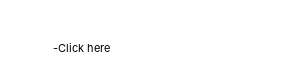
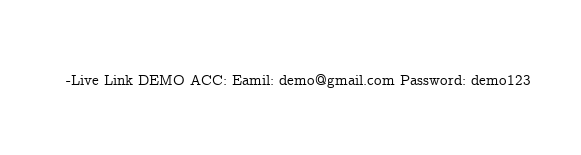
[53,42,110,52] -Click here -> [66,74,531,88] -Live Link DEMO ACC: Eamil: demo@gmail.com Password: demo123

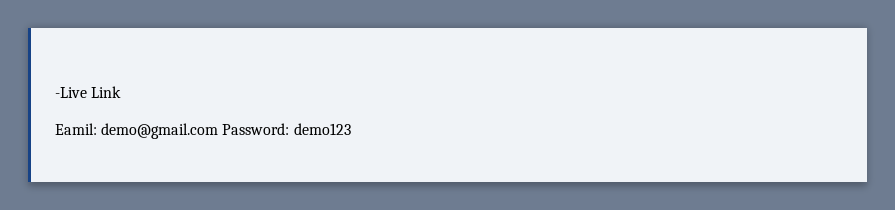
[138,74,227,85] DEMO ACC: -> (122, 92) //

